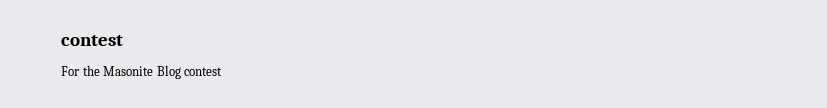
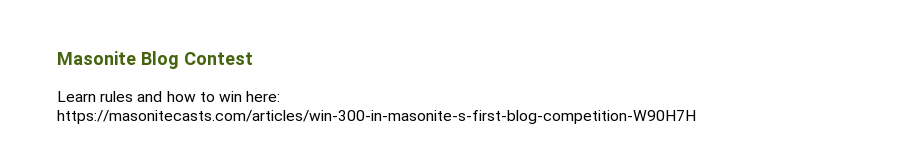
[61,35,123,46] [61,65,223,79] contest // For the Masonite Blog contest -> [57,51,253,69] [57,91,281,102] [57,110,696,124] Masonite Blog Contest // Learn rules and how to win here: https://masonitecasts.com/articles/win-300-in-masonite-s-first-blog-competition-W90H7H

